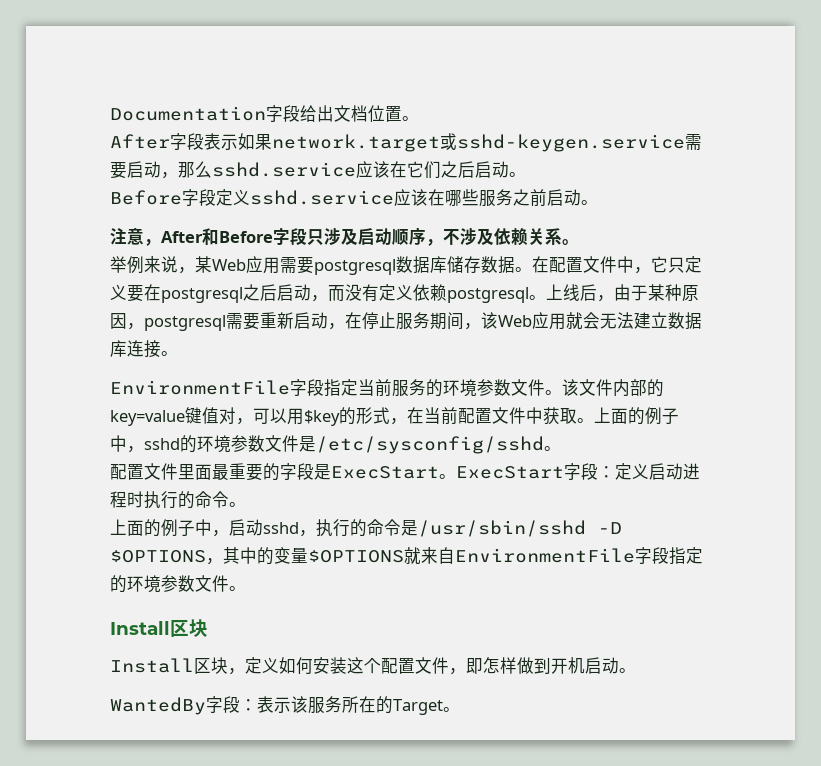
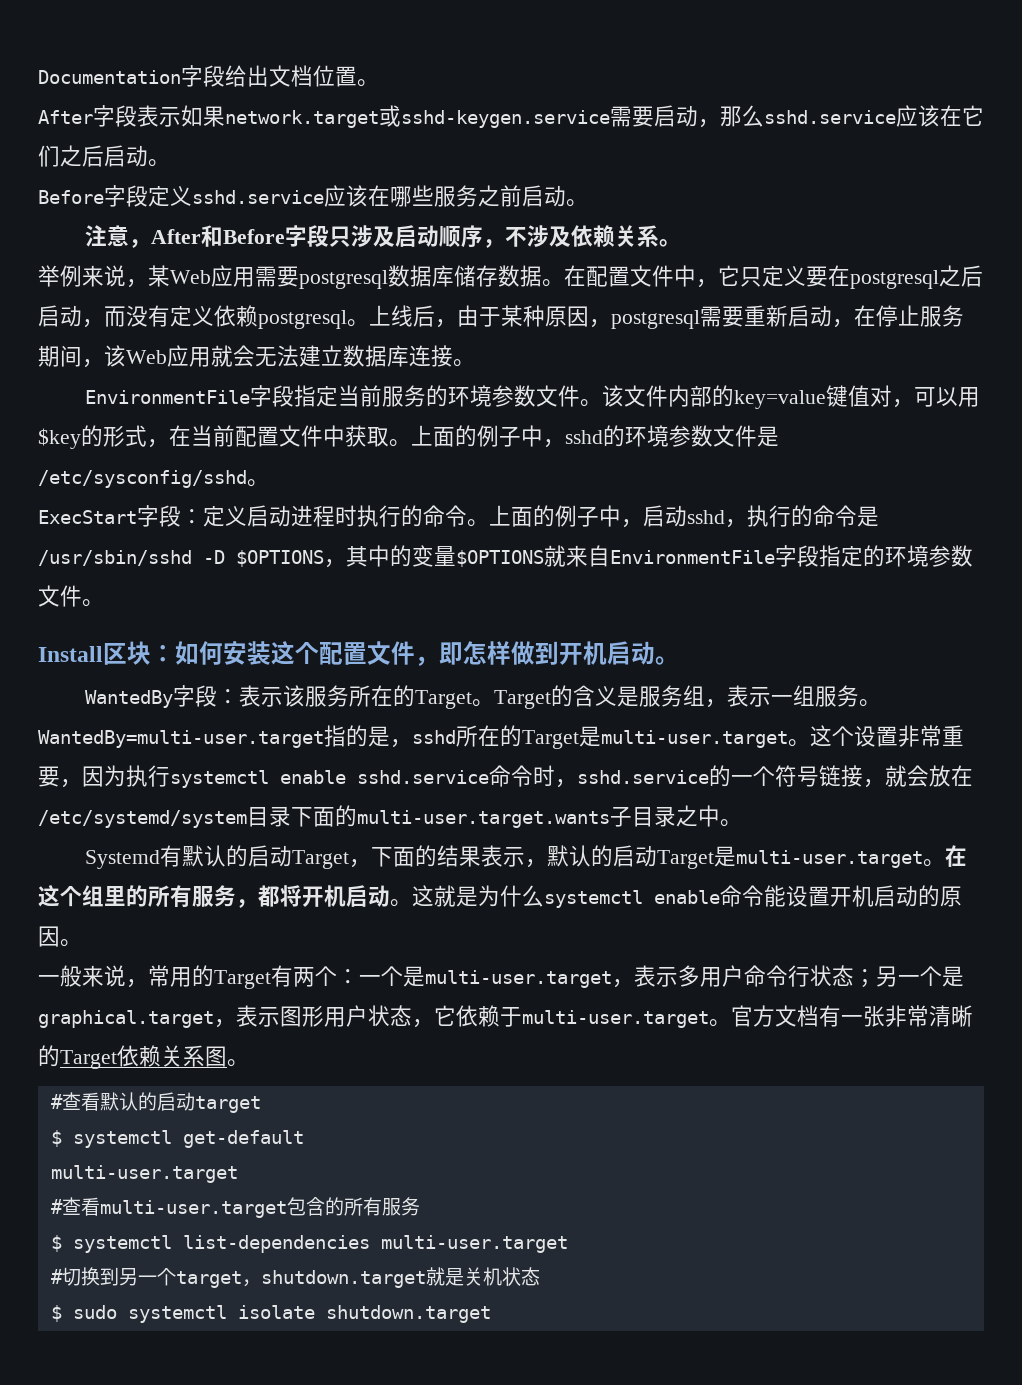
[110,463,456,481] 配置文件里面最重要的字段是ExecStart。 -> (269, 483) none
(246, 504) // -> (489, 523) none
[110,657,279,675] // Install区块，定义 -> [151,645,175,662] ：
(460, 709) none -> [493,685,881,709] [38,725,964,749] [38,765,973,788] [38,805,742,828] [84,845,967,869] [38,885,962,908] [38,926,82,947] [38,965,964,989] [38,1005,973,1028] [38,1045,249,1069] [50,1092,261,1113] [50,1130,304,1148] [50,1165,238,1183] [50,1197,420,1218] [50,1235,568,1253] [50,1267,540,1288] [50,1305,491,1323] Target的含义是服务组，表示一组服务。WantedBy=multi-user.target指的是，sshd所在的Target是multi-user.target。这个设置非常重要，因为执行systemctl enable sshd.service命令时，sshd.service的一个符号链接，就会放在/etc/systemd/system目录下面的multi-user.target.wants子目录之中。 // Systemd有默认的启动Target，下面的结果表示，默认的启动Target是multi-user.target。在这个组里的所有服务，都将开机启动。这就是为什么systemctl enable命令能设置开机启动的原因。 // 一般来说，常用的Target有两个：一个是multi-user.target，表示多用户命令行状态；另一个是graphical.target，表示图形用户状态，它依赖于multi-user.target。官方文档有一张非常清晰的Target依赖关系图。 // #查看默认的启动target // $ systemctl get-default // multi-user.target // #查看multi-user.target包含的所有服务 // $ systemctl list-dependencies multi-user.target // #切换到另一个target，shutdown.target就是关机状态 // $ sudo systemctl isolate shutdown.target

